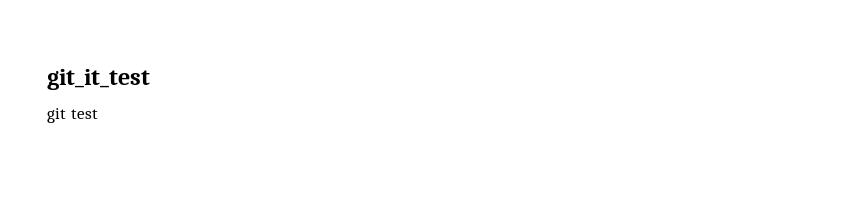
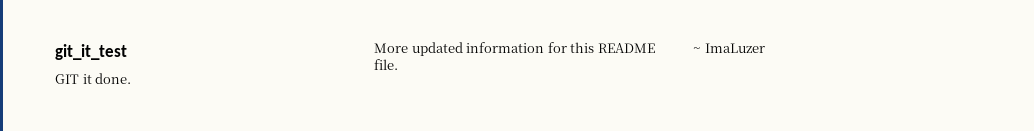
[47,108,98,123] git test -> [55,73,132,84] [374,42,655,56] [374,59,398,70] [693,43,765,53] GIT it done. // More updated information for this README file. // ~ ImaLuzer

